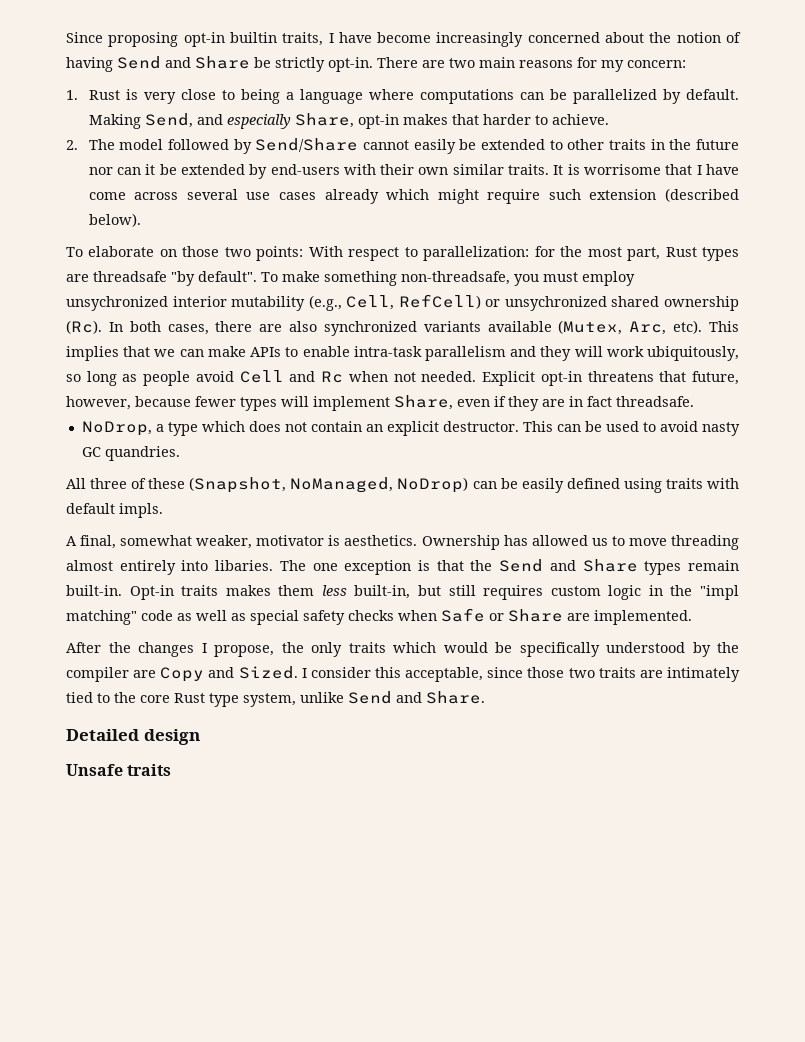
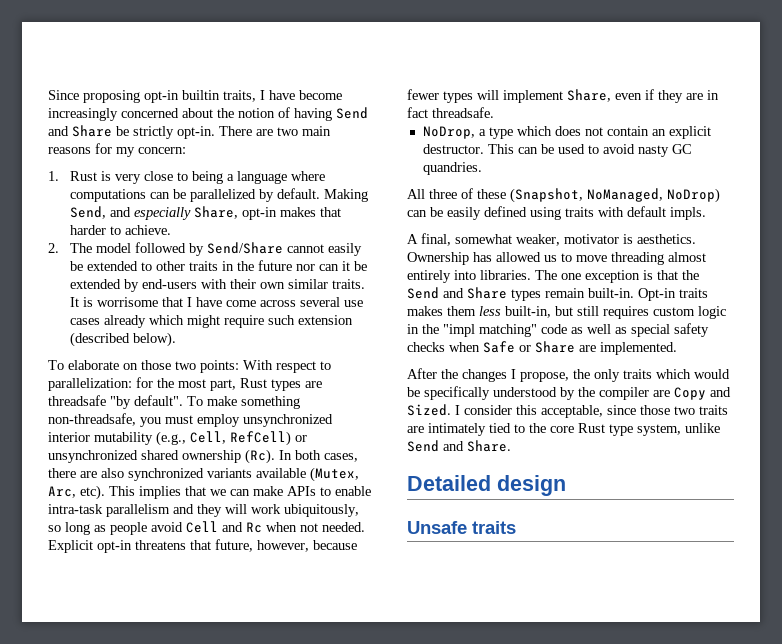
[66,296,168,311] unsychronized -> [243,414,333,427] unsynchronized
[504,296,607,311] unsychronized -> [48,450,138,463] unsynchronized
[215,560,274,571] libaries. -> [480,270,531,280] libraries.

